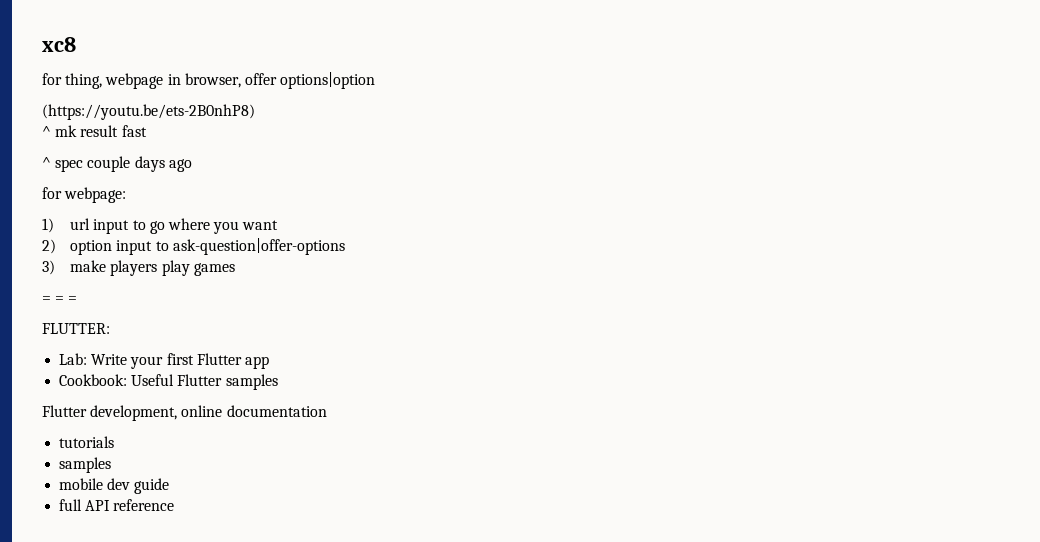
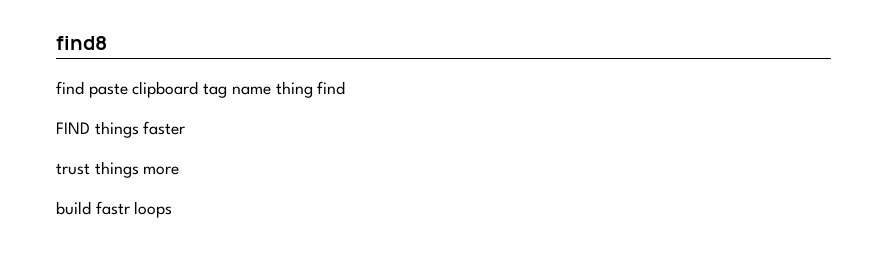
[42,37,76,52] [42,72,376,89] [42,104,255,120] [42,125,147,137] [42,156,192,172] [42,187,127,203] [42,218,279,234] [42,238,345,255] [42,260,235,276] [42,296,78,303] [42,323,110,334] [59,353,269,369] [59,374,278,390] [42,405,327,421] [59,436,115,448] [59,457,112,473] [59,478,170,494] [59,499,175,511] xc8 // for thing, webpage in browser, offer options|option // (https://youtu.be/ets-2B0nhP8) // ^ mk result fast // ^ spec couple days ago // for webpage: // 1) url input to go where you want // 2) option input to ask-question|offer-options // 3) make players play games // = = = // FLUTTER: // Lab: Write your first Flutter app // Cookbook: Useful Flutter samples // Flutter development, online documentation // tutorials // samples // mobile dev guide // full API reference -> [56,36,107,50] [56,81,346,98] [56,121,186,138] [56,161,180,178] [56,201,173,218] find8 // find paste clipboard tag name thing find // FIND things faster // trust things more // build fastr loops

